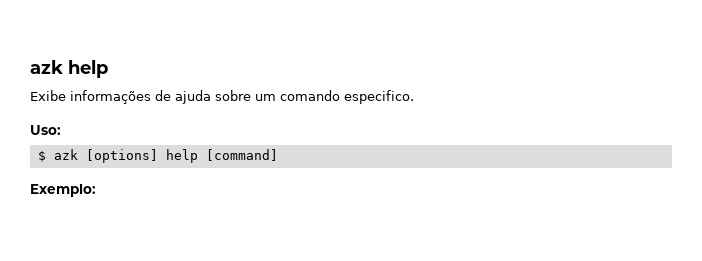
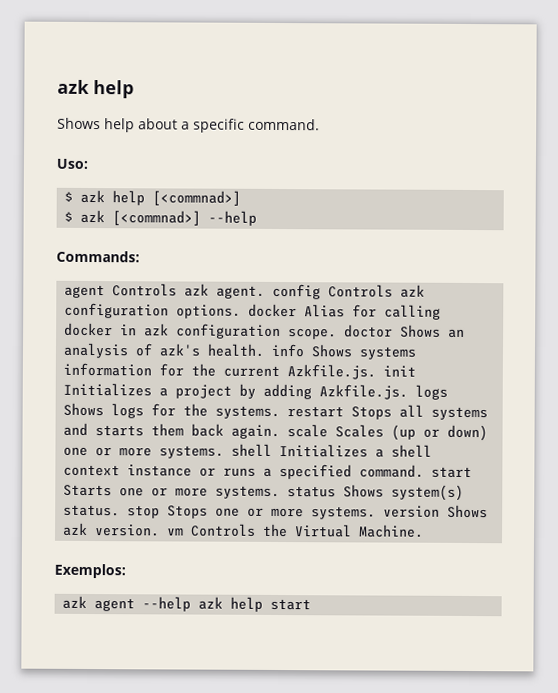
[30,90,414,104] [30,125,61,135] [37,149,278,163] [30,184,96,197] Exibe informações de ajuda sobre um comando especifico. // Uso: // $ azk [options] help [command] // Exemplo: -> [57,117,320,133] [56,158,88,169] [64,189,242,206] [64,209,258,226] [56,250,140,263] [64,283,426,300] [64,302,442,320] [64,322,466,340] [63,342,418,360] [63,362,417,380] [63,382,449,400] [63,402,489,421] [63,422,489,442] [63,443,433,459] [63,464,473,480] [63,484,465,501] [63,504,489,520] [63,522,425,538] [54,563,126,579] [62,595,312,612] Shows help about a specific command. // Uso: // $ azk help [<commnad>] // $ azk [<commnad>] --help // Commands: // agent Controls azk agent. config Controls azk configuration options. docker Alias for calling docker in azk configuration scope. doctor Shows an analysis of azk's health. info Shows systems information for the current Azkfile.js. init Initializes a project by adding Azkfile.js. logs Shows logs for the systems. restart Stops all systems and starts them back again. scale Scales (up or down) one or more systems. shell Initializes a shell context instance or runs a specified command. start Starts one or more systems. status Shows system(s) status. stop Stops one or more systems. version Shows azk version. vm Controls the Virtual Machine. // Exemplos: // azk agent --help azk help start

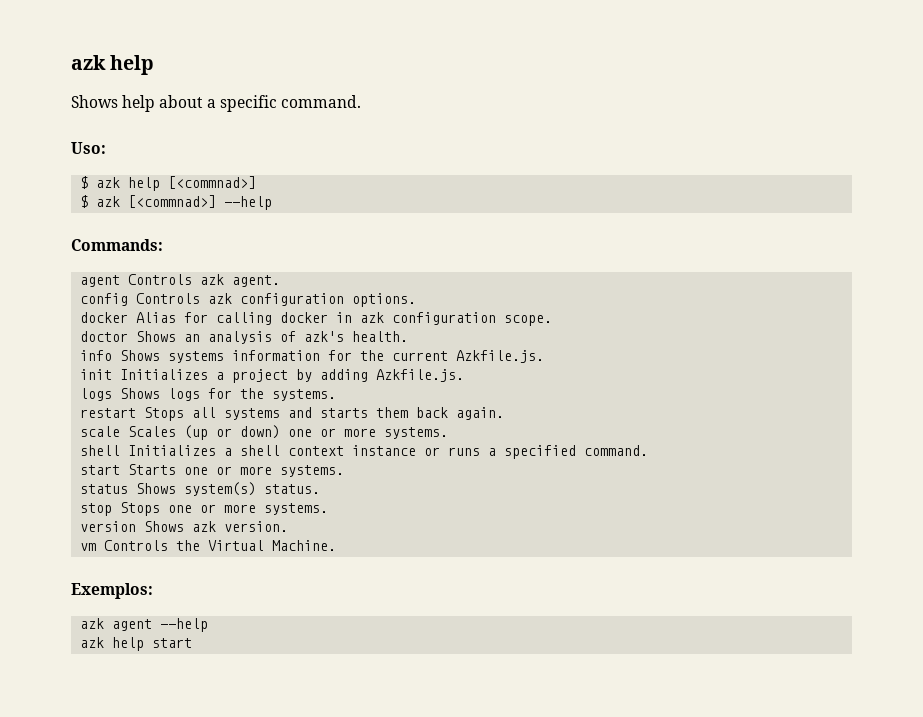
(266, 292) none -> (281, 281) //
(242, 311) none -> (417, 300) //
(338, 334) none -> (553, 320) //
(266, 350) none -> (409, 336) //
(377, 372) none -> (545, 356) //
(409, 392) none -> (465, 375) //
(281, 412) none -> (337, 395) //
(281, 432) none -> (505, 413) //
(225, 452) none -> (449, 433) //
(425, 471) none -> (649, 450) //
(281, 492) none -> (345, 471) //
(121, 510) none -> (321, 489) //
(377, 513) none -> (329, 509) //
(161, 530) none -> (289, 526) //
(192, 604) none -> (209, 625) //

